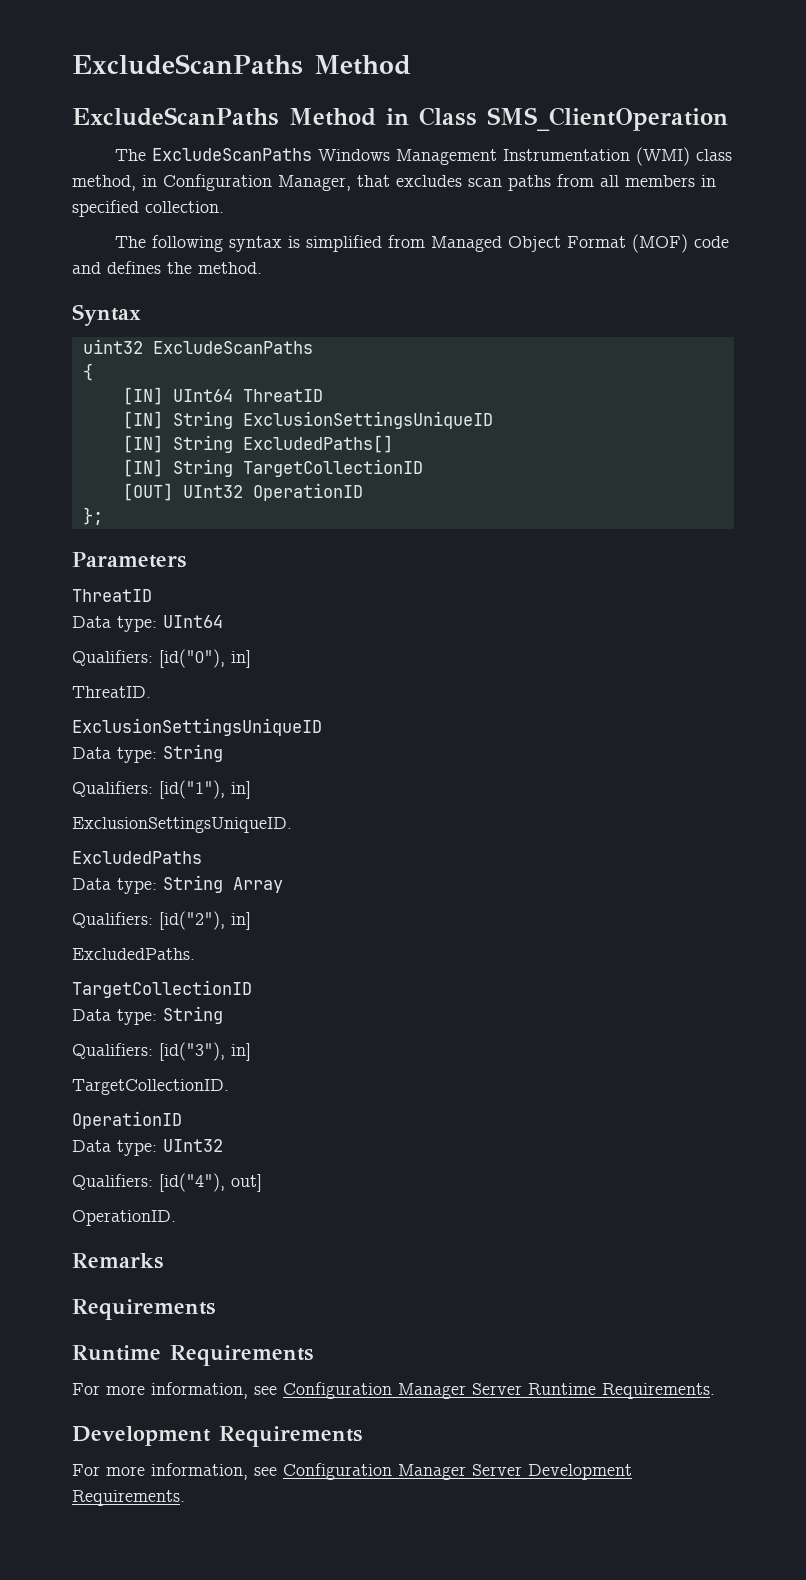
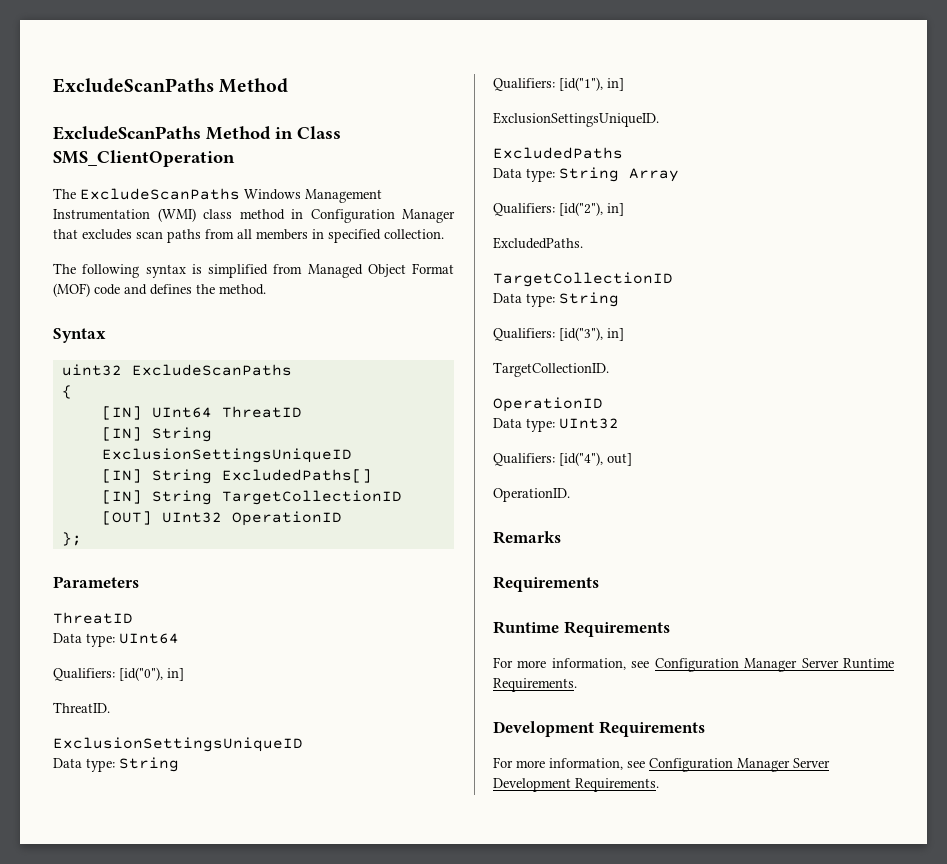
[72,175,136,191] method, -> [239,209,285,220] method
[278,175,351,191] Manager, -> [402,209,455,223] Manager

